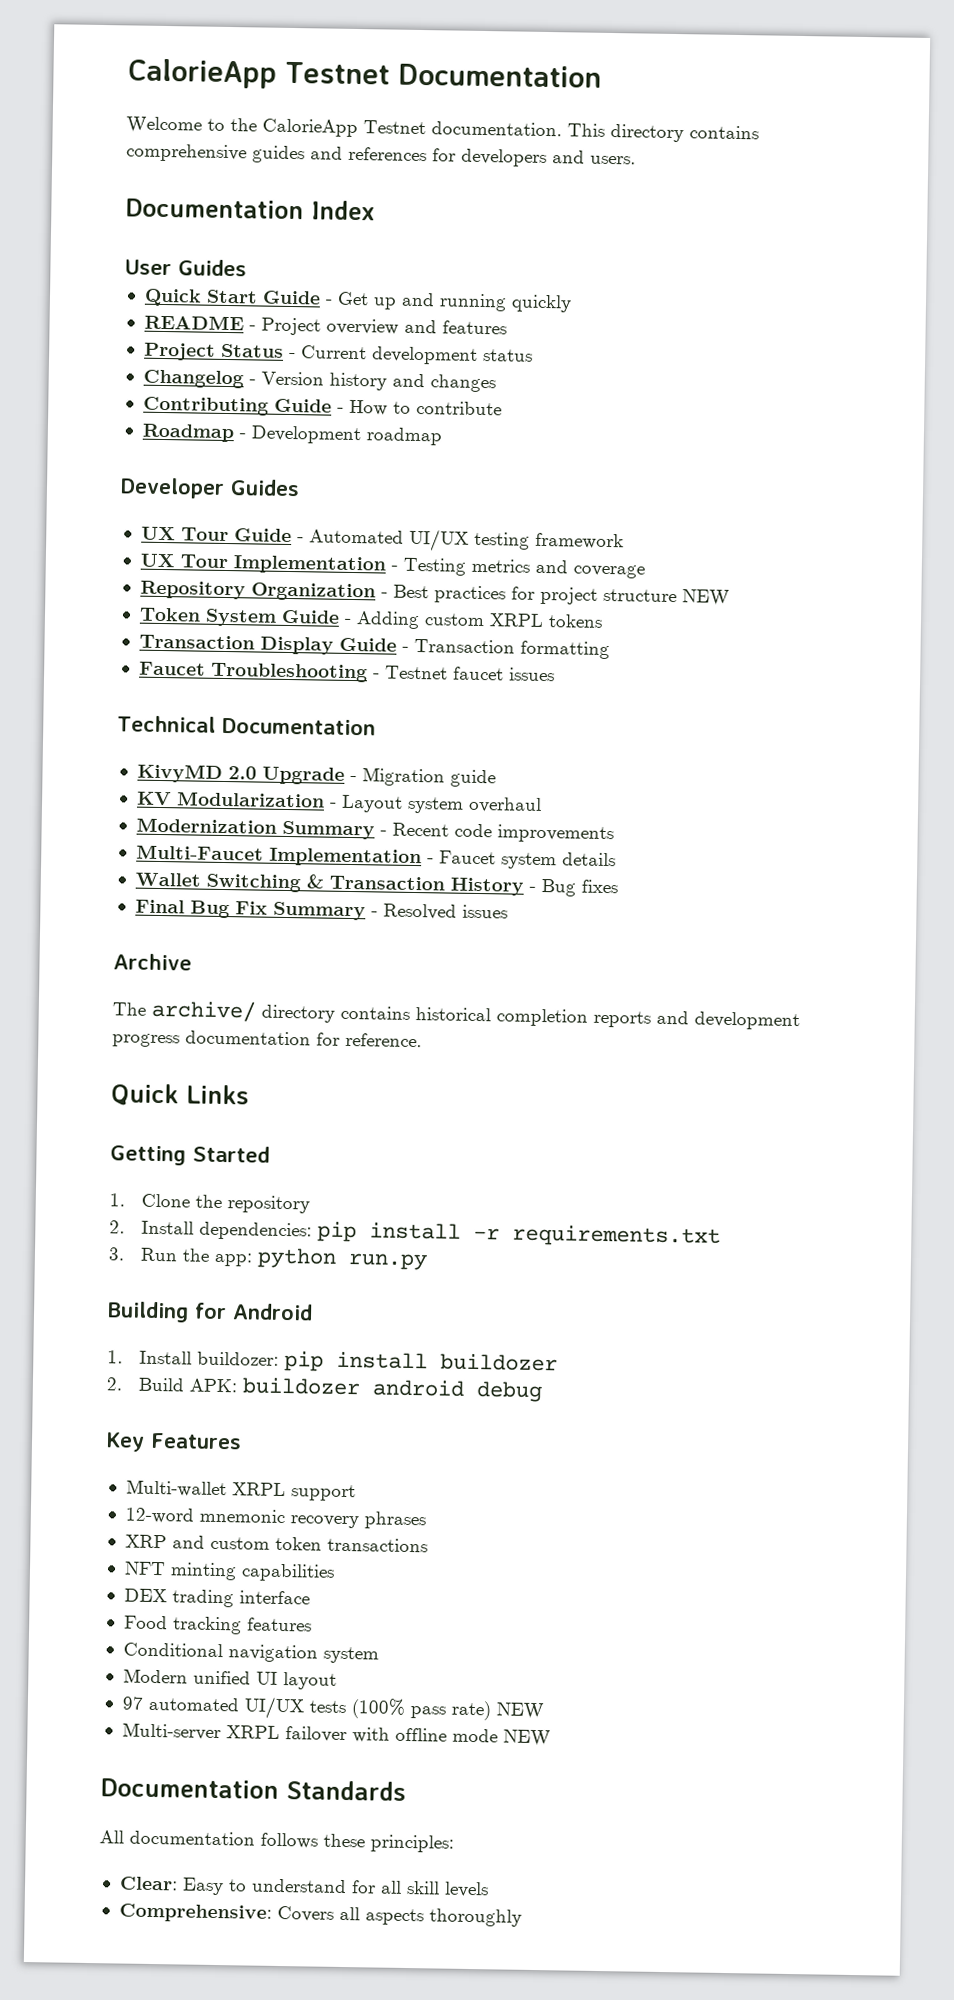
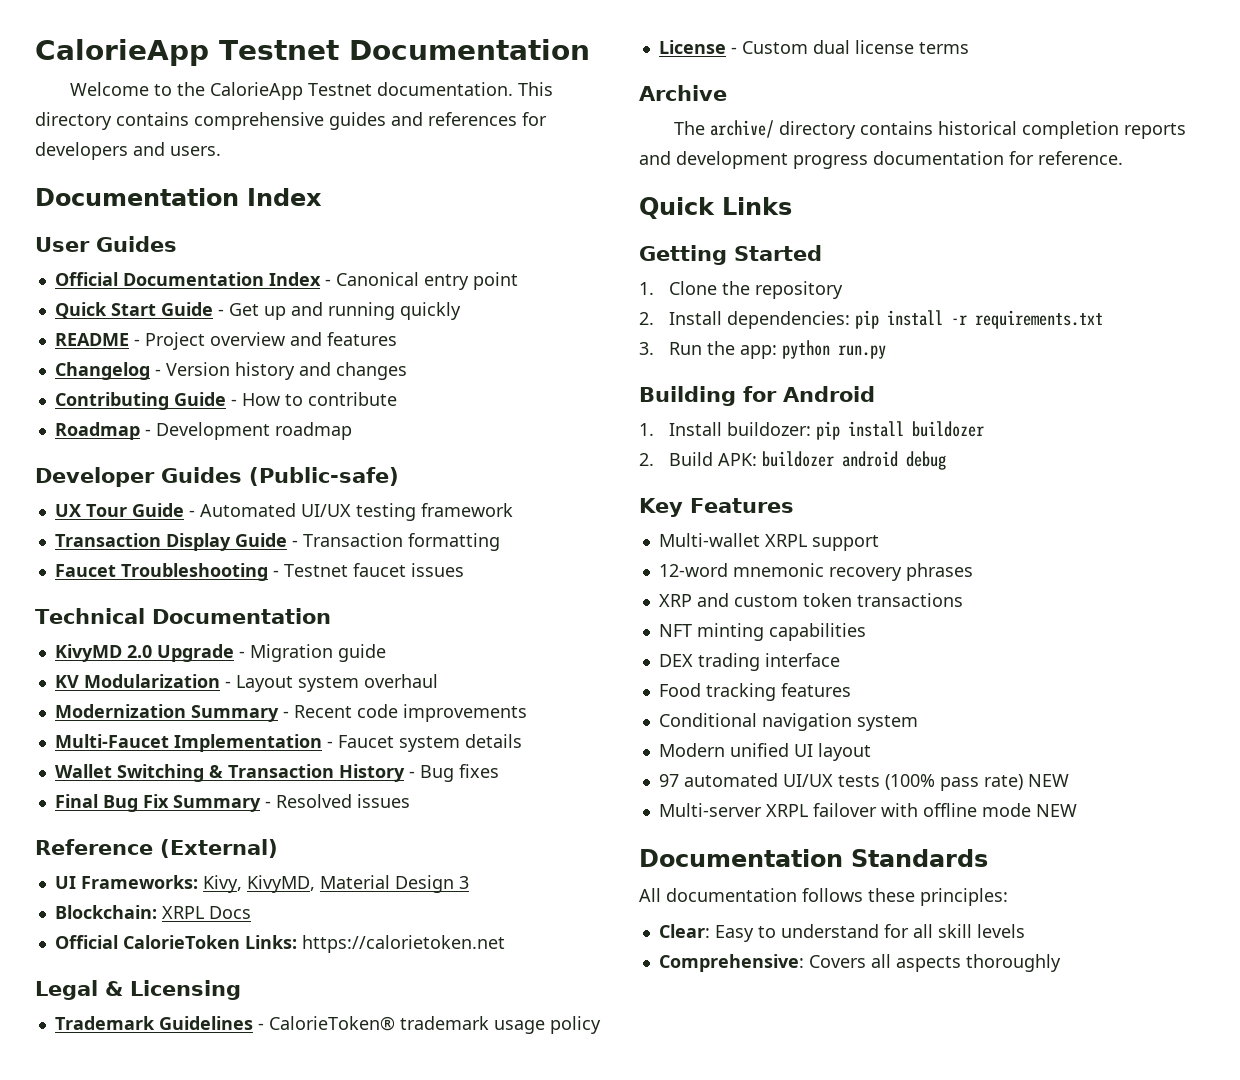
(247, 268) none -> [54,272,518,290] // Official Documentation Index - Canonical entry point
[143,342,533,365] // Project Status - Current development status -> (397, 339) none
(300, 488) none -> [249,467,399,486] (Public-safe)
[139,553,645,579] [139,580,730,606] [138,607,603,630] // UX Tour Implementation - Testing metrics and coverage // Repository Organization - Best practices for project structure NEW // Token System Guide - Adding custom XRPL tokens -> (513, 510) none
(508, 911) none -> [35,839,278,858] [54,875,469,893] [54,905,251,919] [54,935,505,953] [35,980,241,1000] [54,1016,601,1034] [658,40,969,54] // Reference (External) // UI Frameworks: Kivy, KivyMD, Material Design 3 // Blockchain: XRPL Docs // Official CalorieToken Links: https://calorietoken.net // Legal & Licensing // Trademark Guidelines - CalorieToken® trademark usage policy // License - Custom dual license terms

